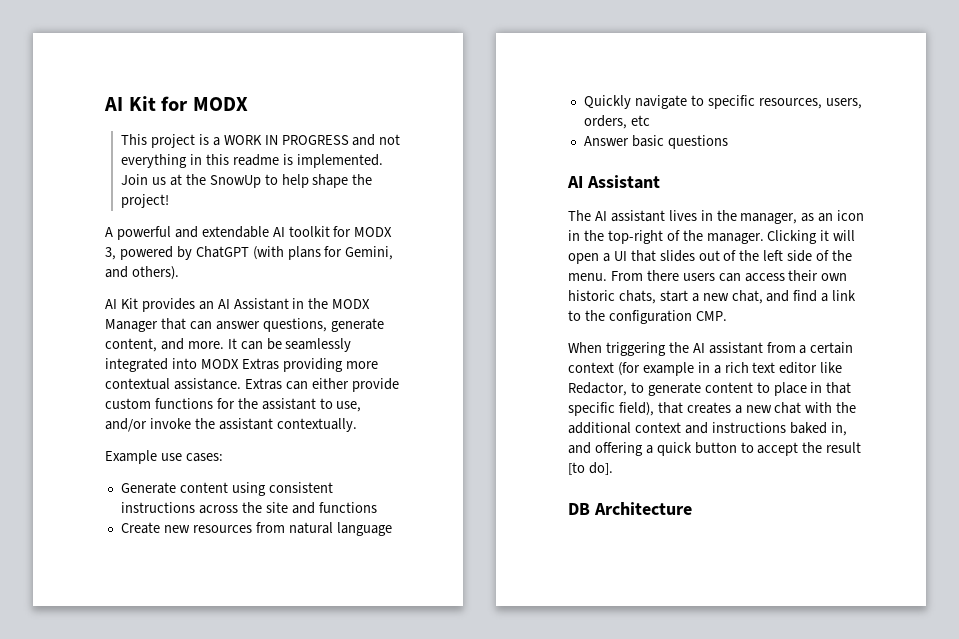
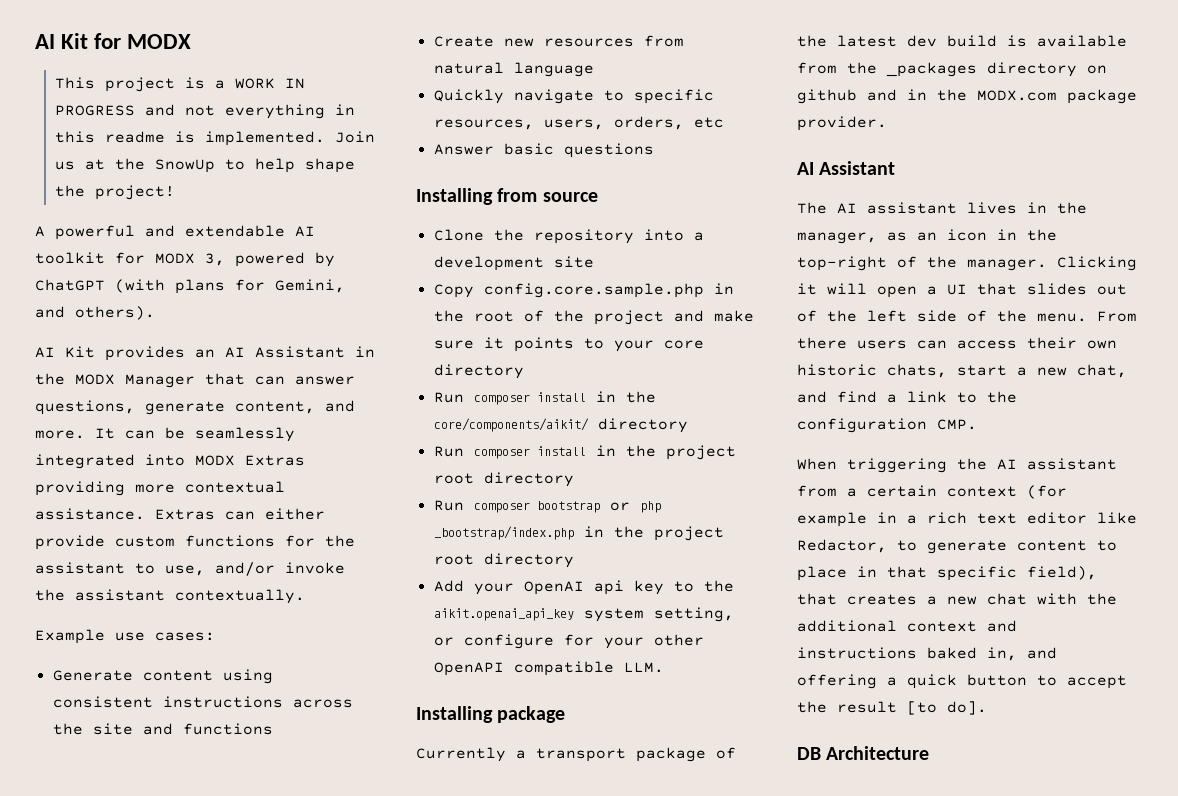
(728, 142) none -> [416,188,598,205] [433,229,704,244] [433,256,594,271] [433,283,734,298] [433,310,754,325] [433,337,704,352] [433,364,524,379] [433,391,656,405] [433,418,688,433] [433,445,736,460] [433,472,574,487] [433,500,661,513] [433,526,724,541] [433,553,574,568] [433,580,734,595] [433,607,734,622] [433,634,704,649] [433,661,664,676] [416,706,566,723] [416,747,736,762] [797,35,1127,47] [797,62,1107,77] [797,89,1137,104] [797,116,887,131] // Installing from source // Clone the repository into a development site // Copy config.core.sample.php in the root of the project and make sure it points to your core directory // Run composer install in the core/components/aikit/ directory // Run composer install in the project root directory // Run composer bootstrap or php _bootstrap/index.php in the project root directory // Add your OpenAI api key to the aikit.openai_api_key system setting, or configure for your other OpenAPI compatible LLM. // Installing package // Currently a transport package of the latest dev build is available from the _packages directory on github and in the MODX.com package provider.

